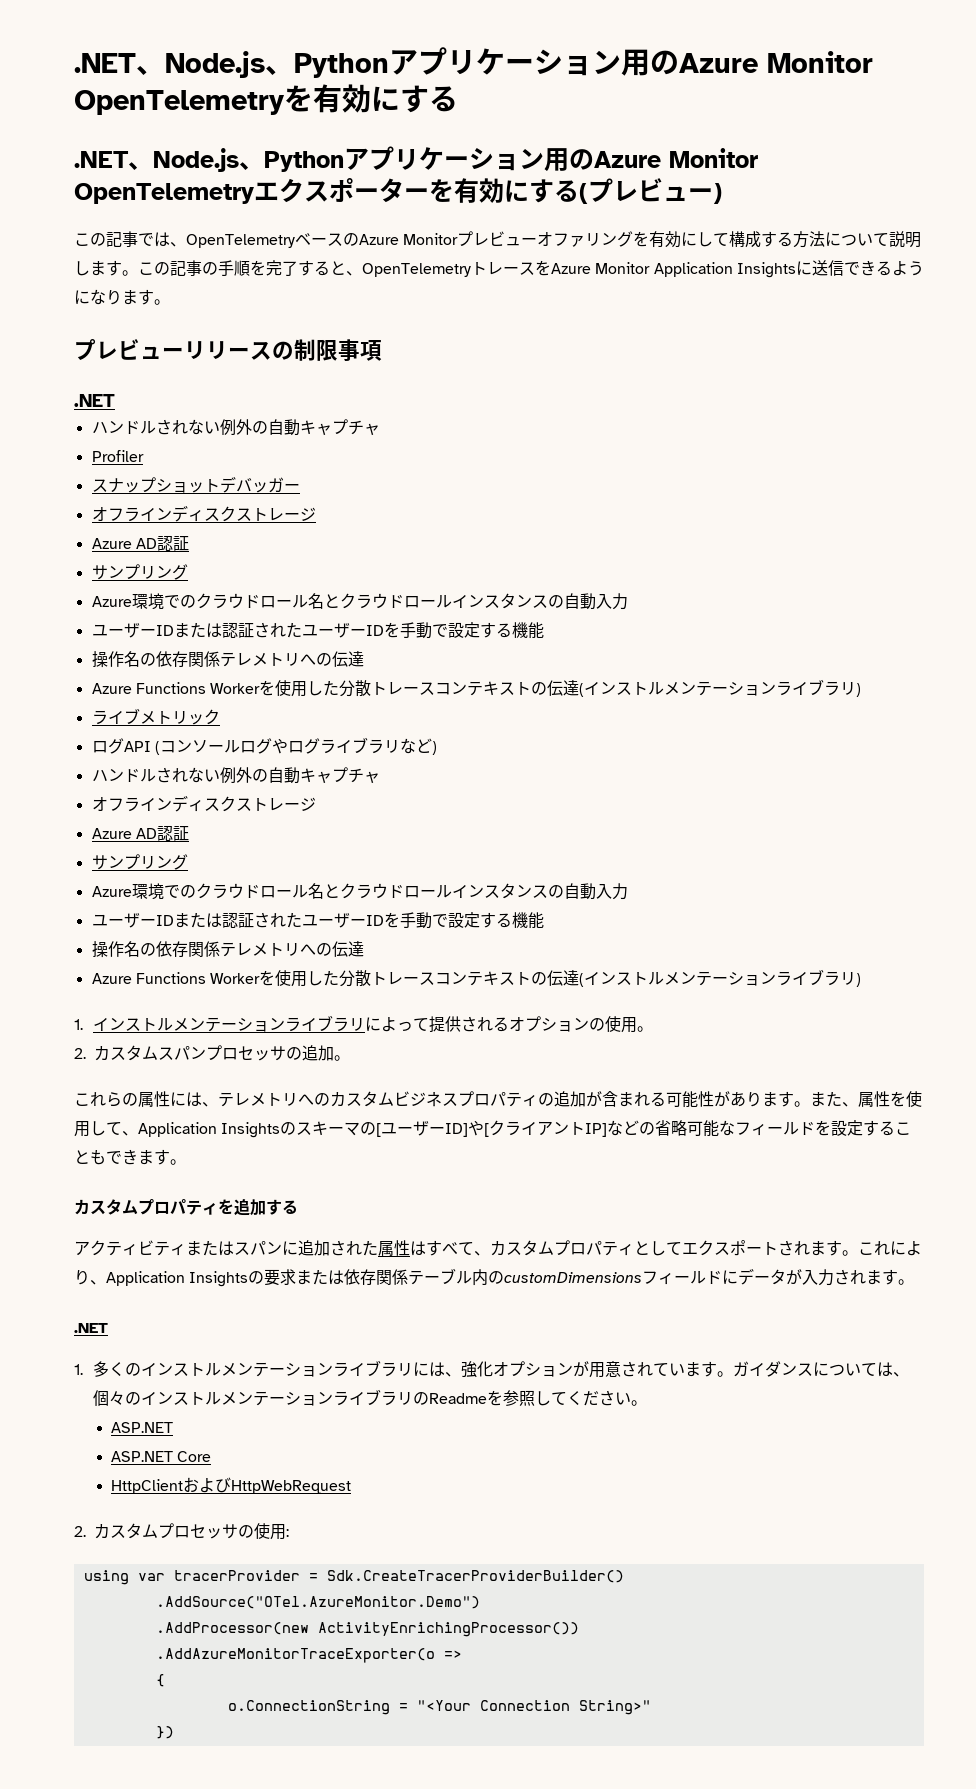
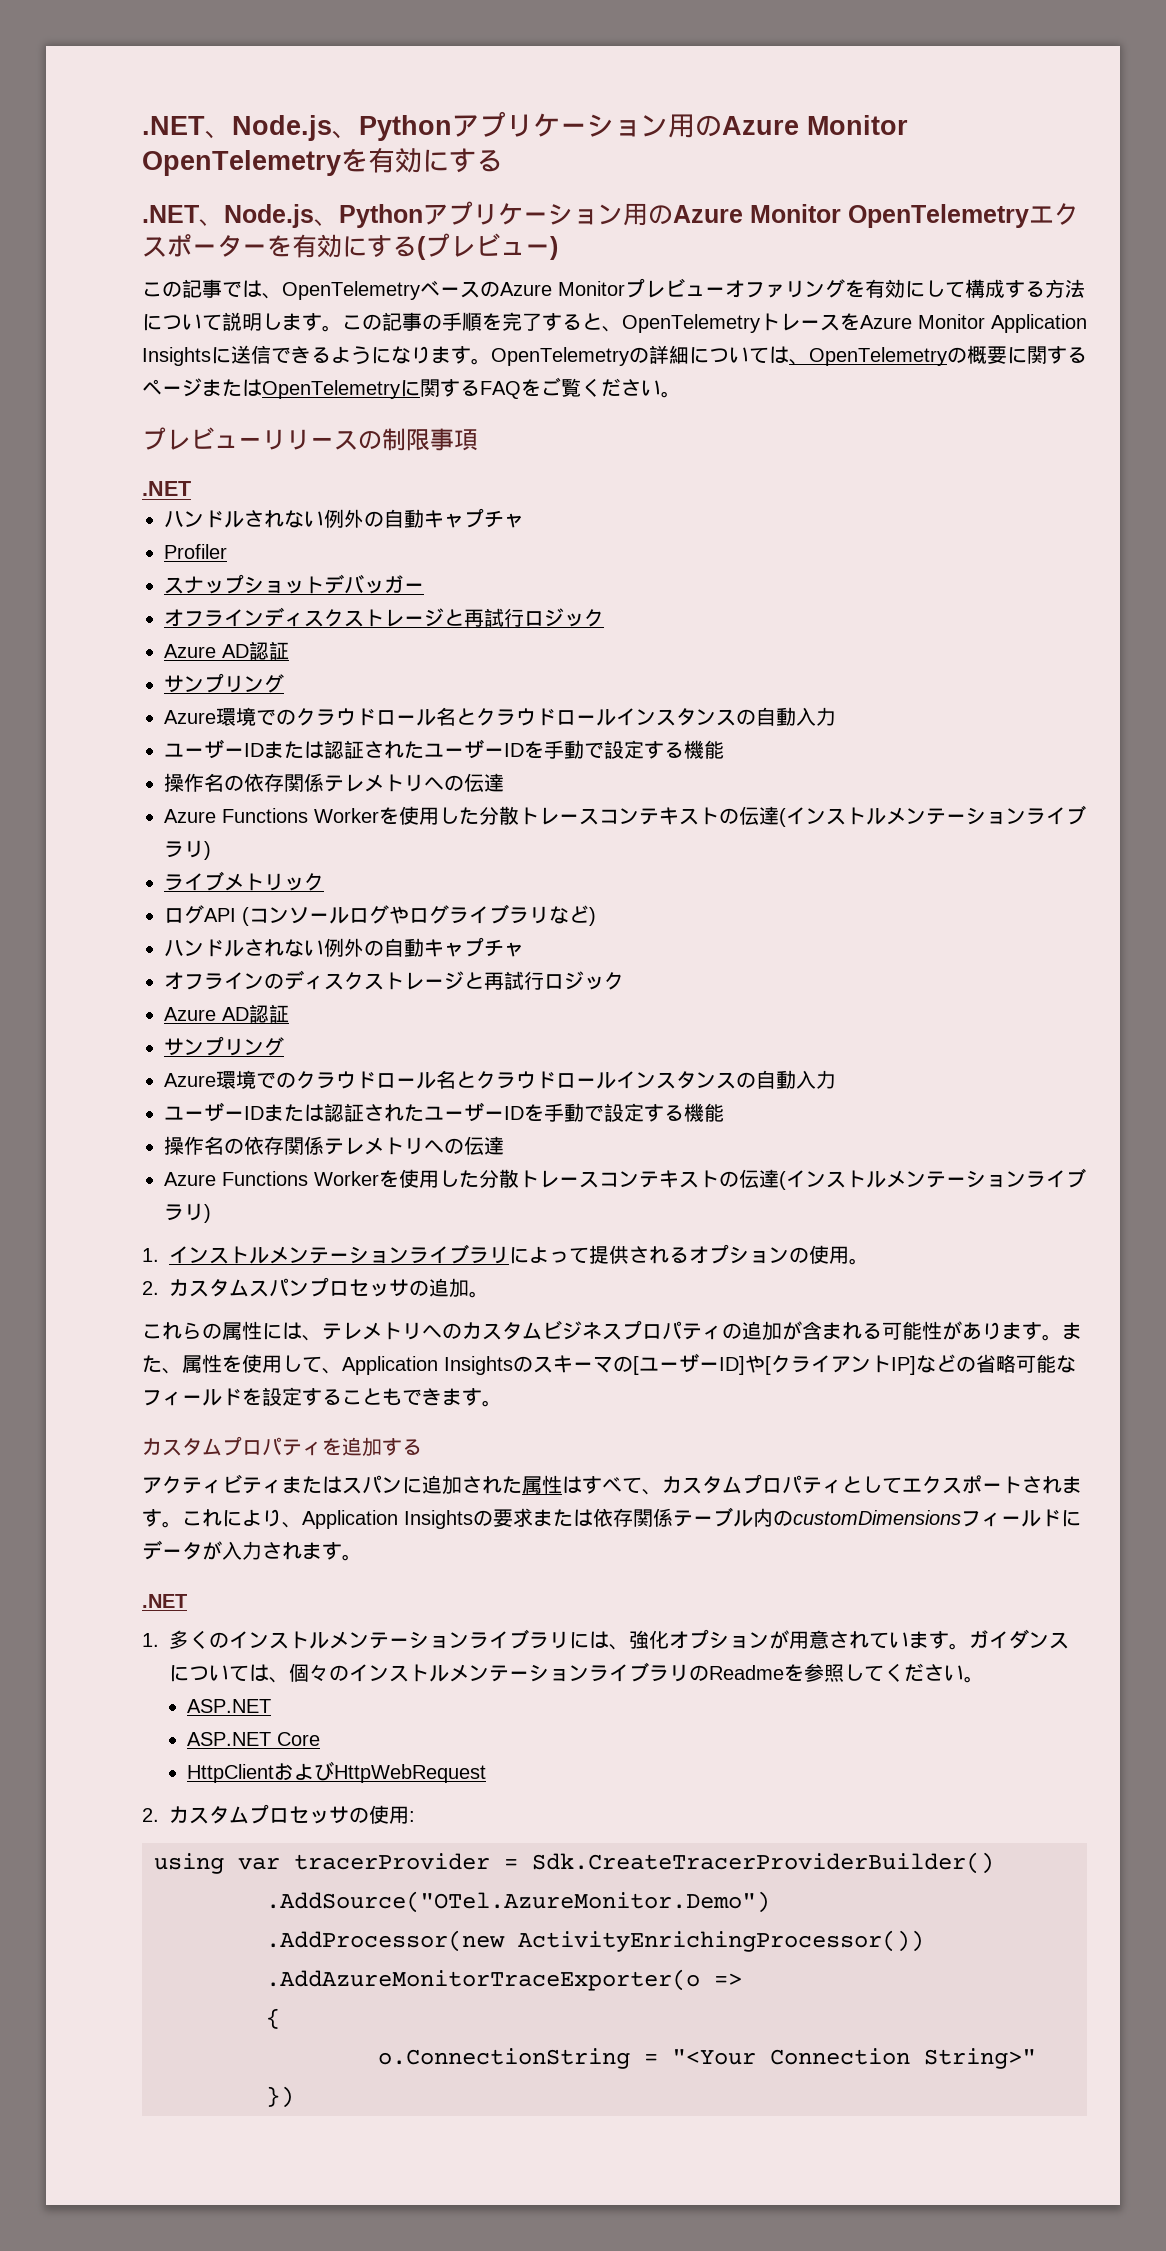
(170, 302) none -> [491,345,1087,366] [142,377,681,399] OpenTelemetryの詳細については、OpenTelemetryの概要に関するページまたはOpenTelemetryに関するFAQをご覧ください。
(316, 514) none -> [444,608,604,627] と再試行ロジック
[171,795,316,812] ディスクストレージ -> [264,970,624,990] のディスクストレージと再試行ロジック

